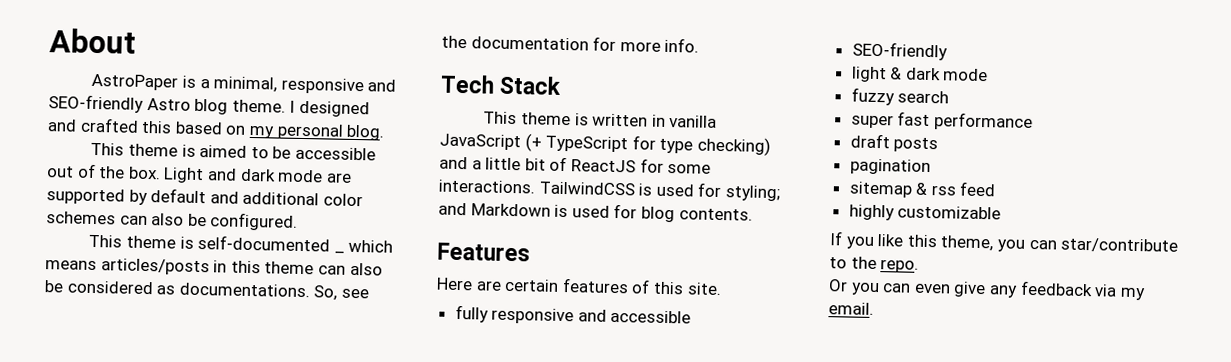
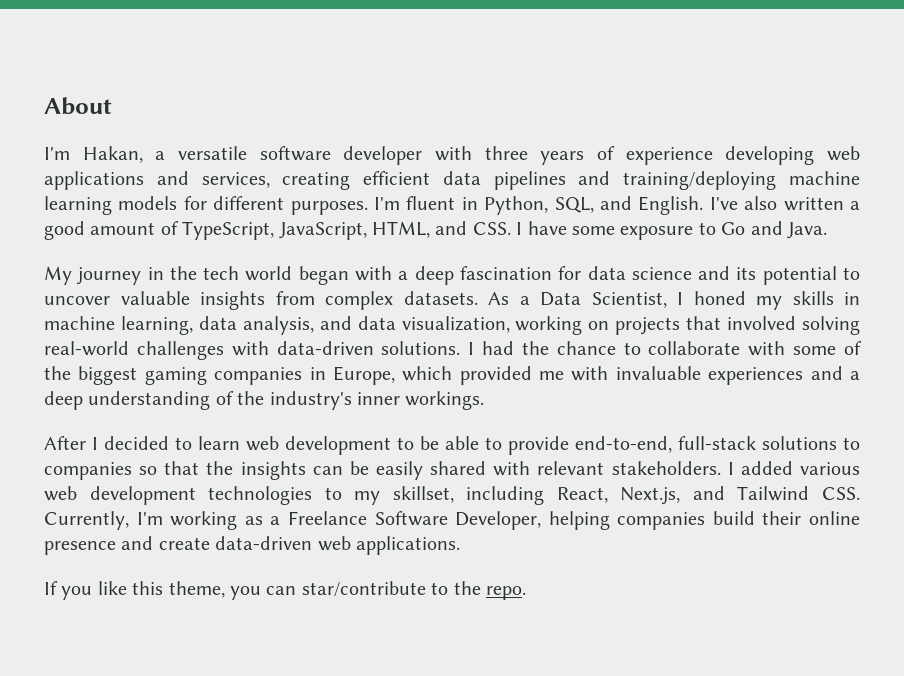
[91,73,397,95] [48,94,370,118] [47,117,386,141] [90,142,376,161] [46,163,352,184] [46,188,363,207] [46,211,299,231] [88,234,394,254] [45,258,383,276] [44,280,369,301] [441,35,700,53] [440,74,562,95] [483,111,718,128] [439,133,771,156] [439,156,712,174] [438,179,780,202] [438,202,753,223] [437,242,530,262] [436,277,722,296] [454,304,692,325] [851,41,948,61] [850,66,989,83] [850,87,950,106] [850,111,1033,131] [849,133,939,153] [849,158,931,176] [848,181,997,198] [848,204,1002,221] AstroPaper is a minimal, responsive and SEO-friendly Astro blog theme. I designed and crafted this based on my personal blog. // This theme is aimed to be accessible out of the box. Light and dark mode are supported by default and additional color schemes can also be configured. // This theme is self-documented _ which means articles/posts in this theme can also be considered as documentations. So, see the documentation for more info. // Tech Stack // This theme is written in vanilla JavaScript (+ TypeScript for type checking) and a little bit of ReactJS for some interactions. TailwindCSS is used for styling; and Markdown is used for blog contents. // Features // Here are certain features of this site. // fully responsive and accessible // SEO-friendly // light & dark mode // fuzzy search // super fast performance // draft posts // pagination // sitemap & rss feed // highly customizable -> [44,146,860,165] [44,171,861,190] [44,196,860,215] [44,221,827,240] [44,266,860,285] [44,291,860,310] [44,316,860,335] [44,341,862,360] [44,366,860,385] [44,391,485,410] [44,436,860,455] [44,461,860,480] [44,486,860,505] [44,511,860,530] [44,536,460,555] I'm Hakan, a versatile software developer with three years of experience developing web applications and services, creating efficient data pipelines and training/deploying machine learning models for different purposes. I'm fluent in Python, SQL, and English. I've also written a good amount of TypeScript, JavaScript, HTML, and CSS. I have some exposure to Go and Java. // My journey in the tech world began with a deep fascination for data science and its potential to uncover valuable insights from complex datasets. As a Data Scientist, I honed my skills in machine learning, data analysis, and data visualization, working on projects that involved solving real-world challenges with data-driven solutions. I had the chance to collaborate with some of the biggest gaming companies in Europe, which provided me with invaluable experiences and a deep understanding of the industry's inner workings. // After I decided to learn web development to be able to provide end-to-end, full-stack solutions to companies so that the insights can be easily shared with relevant stakeholders. I added various web development technologies to my skillset, including React, Next.js, and Tailwind CSS. Currently, I'm working as a Freelance Software Developer, helping companies build their online presence and create data-driven web applications.
[828,279,1146,301] [828,302,874,315] // Or you can even give any feedback via my email. -> (526, 593) none

